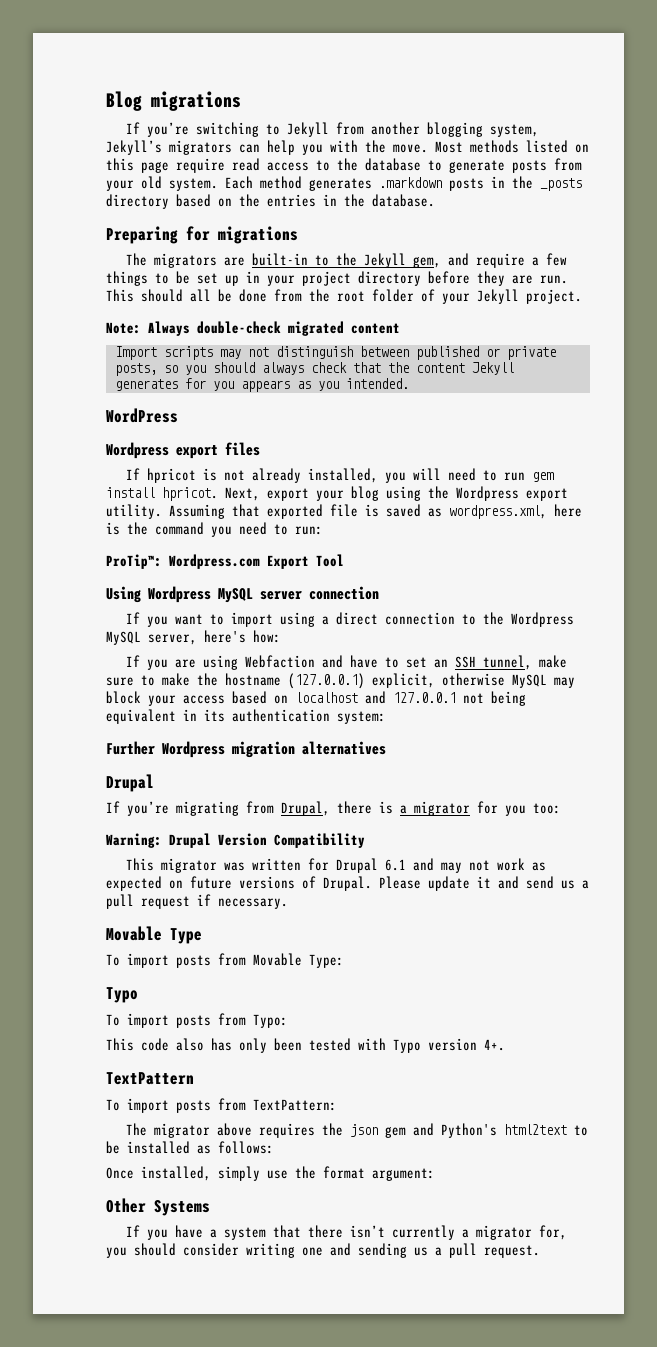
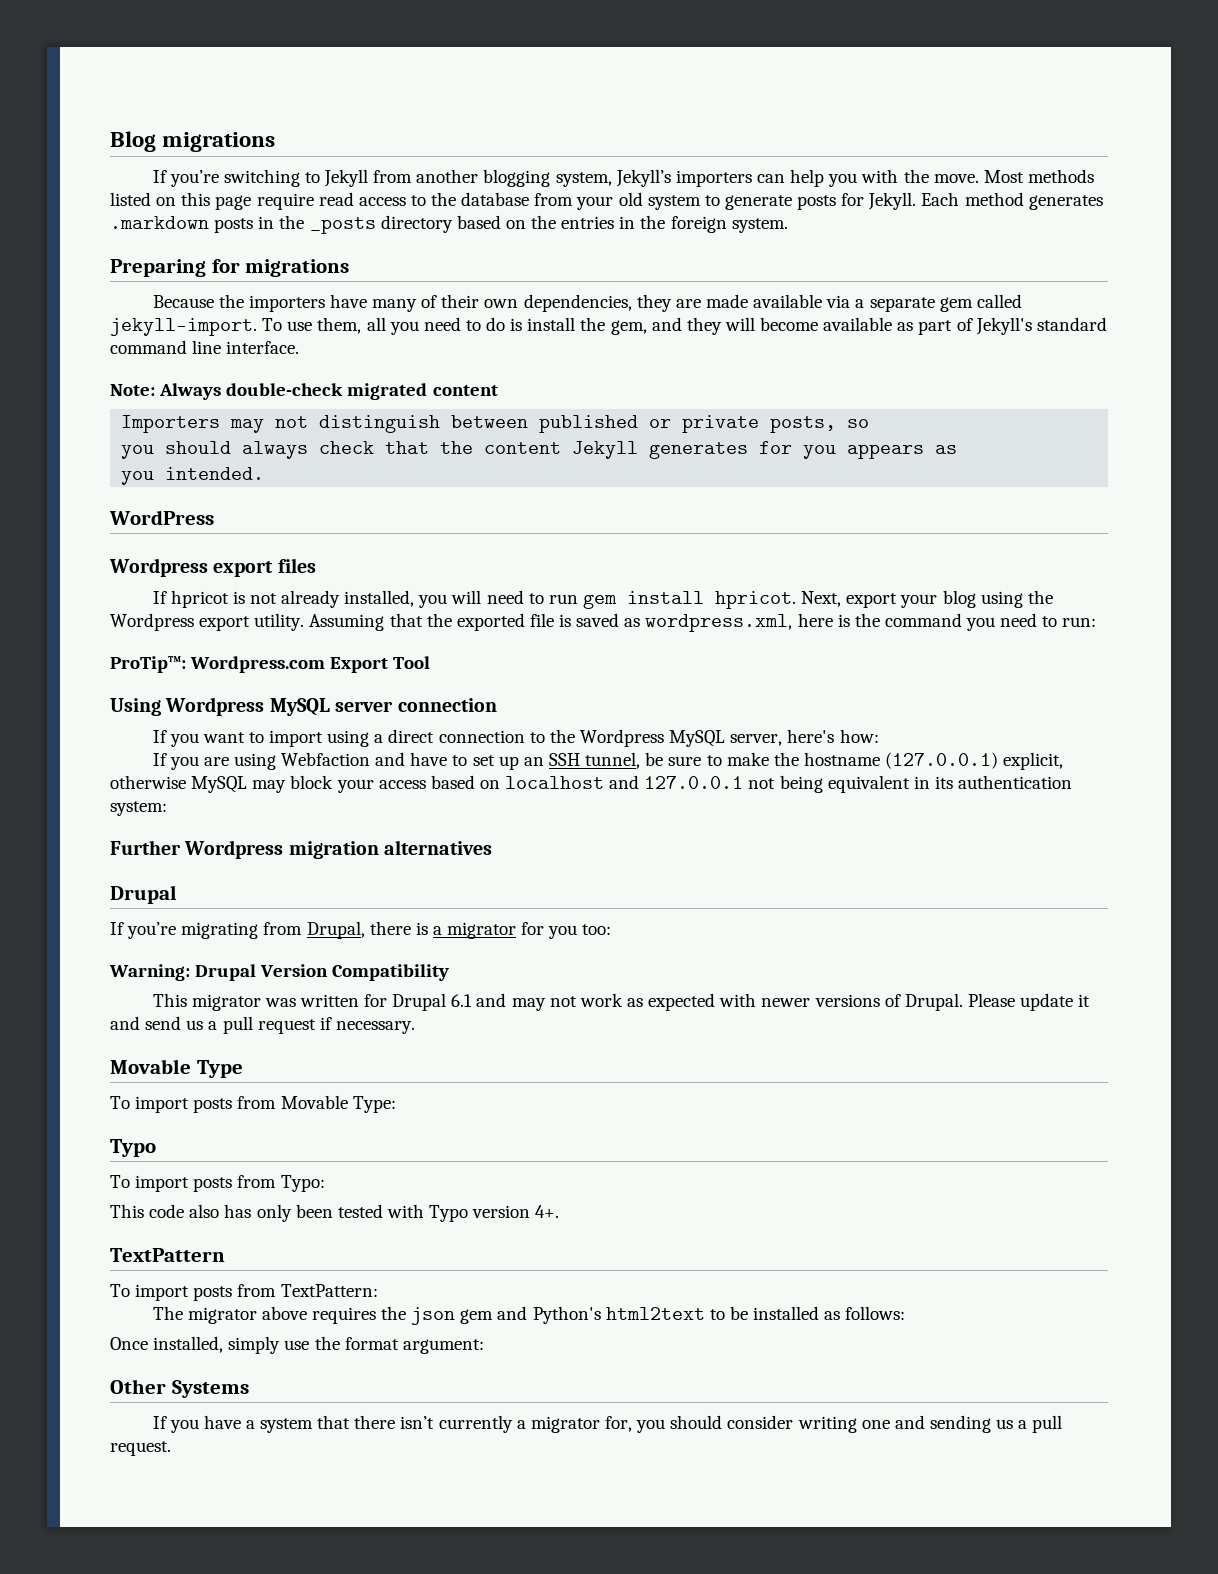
[169,140,232,155] migrators -> [675,170,752,187] importers
[428,158,582,173] [106,176,218,191] to generate posts from your old system. -> [534,192,917,210] from your old system to generate posts for Jekyll.
[372,194,435,207] database. -> [670,216,788,233] foreign system.
[126,253,568,268] [106,271,568,286] [106,289,582,304] The migrators are built-in to the Jekyll gem, and require a few things to be set up in your project directory before they are run. This should all be done from the root folder of your Jekyll project. -> [152,294,1022,312] [110,317,1107,336] [110,340,300,354] Because the importers have many of their own dependencies, they are made available via a separate gem called jekyll-import. To use them, all you need to do is install the gem, and they will become available as part of Jekyll's standard command line interface.
[114,346,213,360] Import scripts -> [121,415,221,433] Importers
(178, 369) none -> (870, 423) //
(311, 385) none -> (958, 449) //
(260, 510) none -> [426,613,452,627] the
(428, 662) none -> [498,756,519,770] up
[539,655,568,668] make -> [645,752,664,766] be
[169,876,232,889] on future -> [719,993,811,1007] with newer

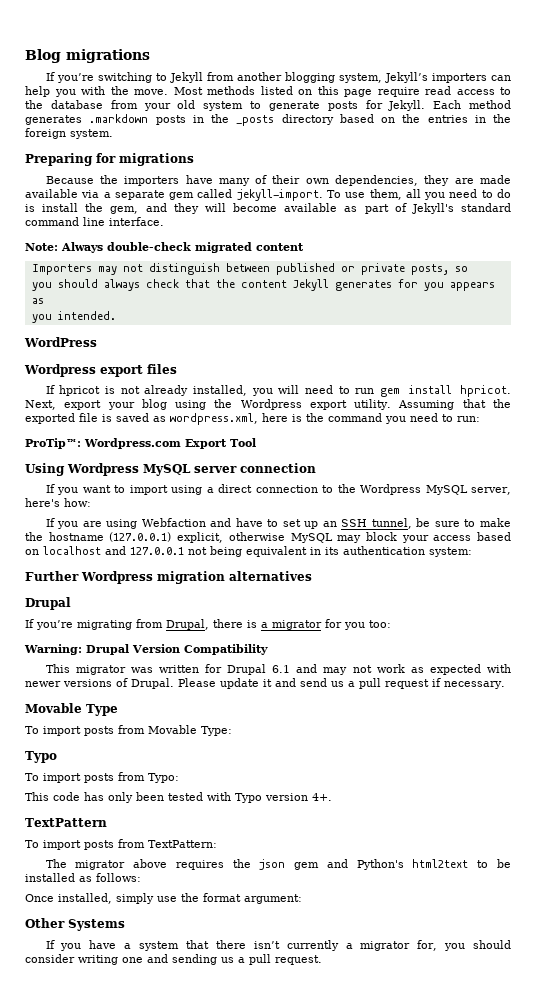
[189,1204,220,1218] also -> (80, 796) none

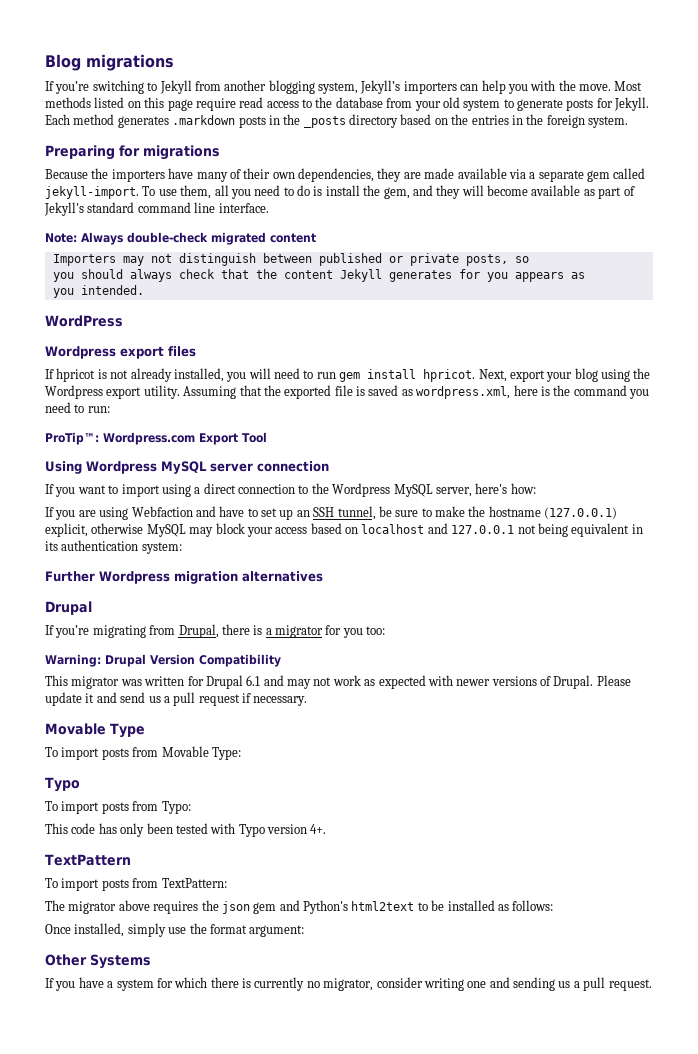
[185,940,512,951] that there isn’t currently a migrator for, you should -> [156,977,374,991] for which there is currently no migrator,

